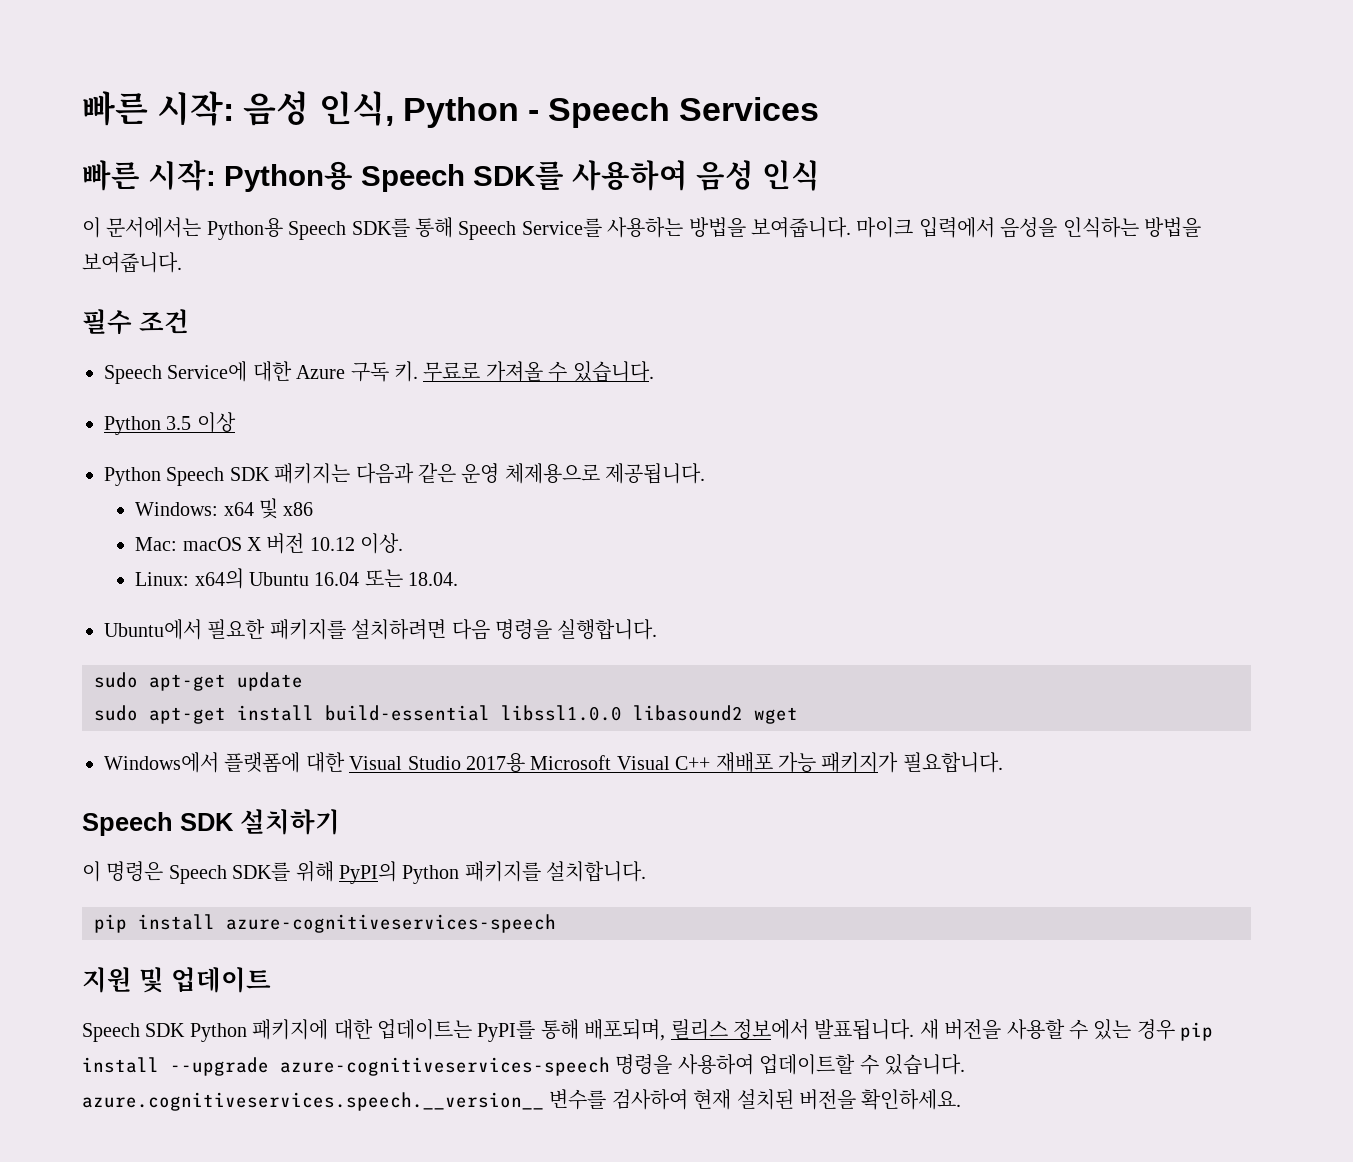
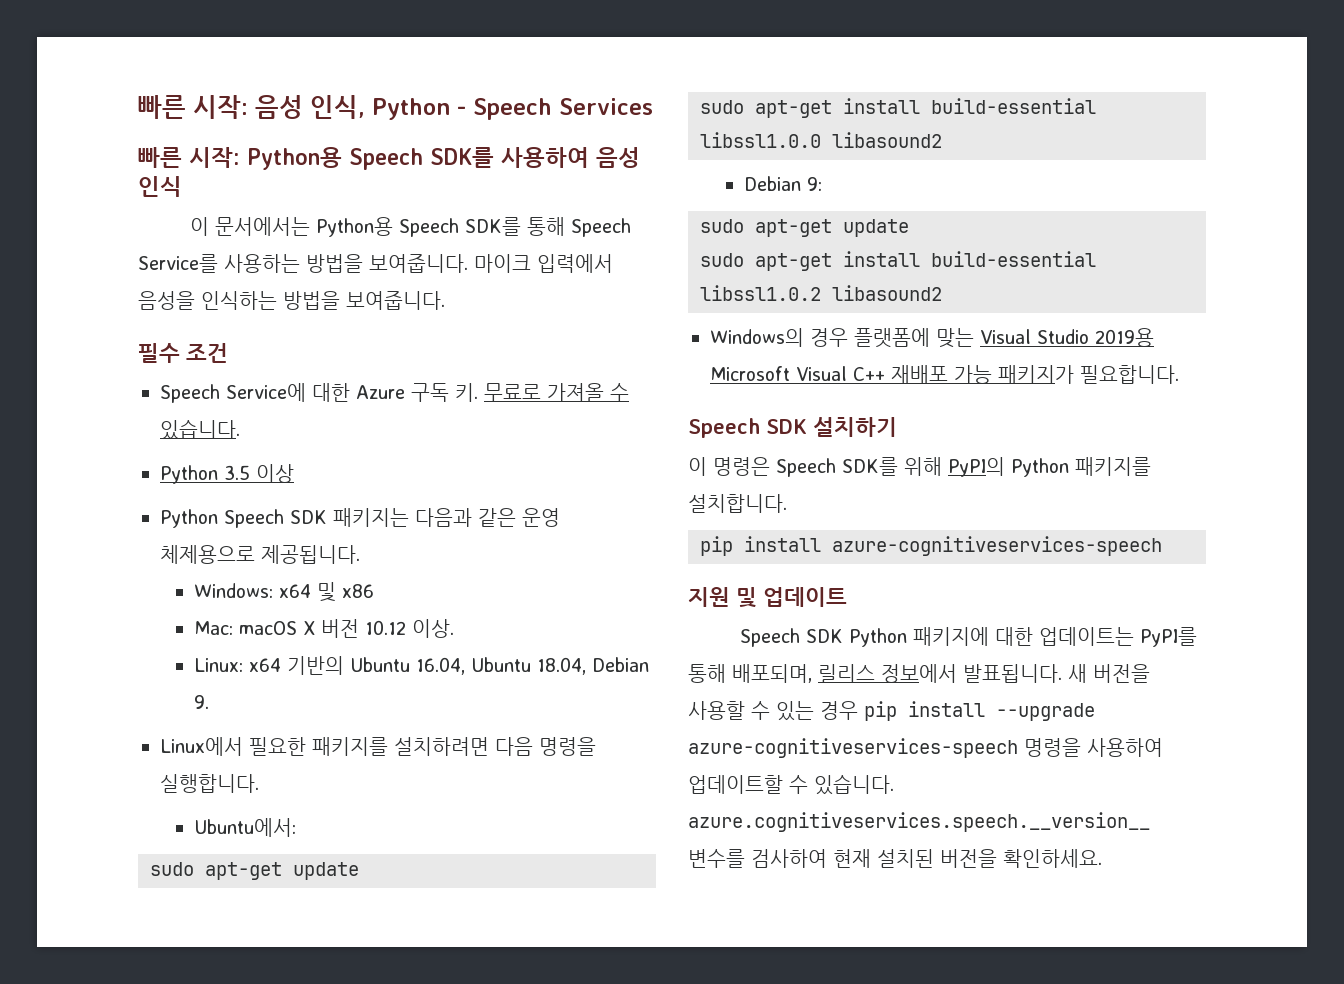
[194,568,459,589] [104,619,202,640] x64의 Ubuntu 16.04 또는 18.04. // Ubuntu에서 -> [249,656,650,675] [194,695,210,709] [160,737,243,756] x64 기반의 Ubuntu 16.04, Ubuntu 18.04, Debian 9. // Linux에서
(658, 629) none -> [194,818,297,837] // Ubuntu에서:
[754,707,798,724] [104,752,345,773] wget // Windows에서 플랫폼에 대한 -> [744,176,823,191] [700,219,909,237] [700,251,1096,271] [700,285,942,301] [710,328,974,348] // Debian 9: // sudo apt-get update // sudo apt-get install build-essential libssl1.0.2 libasound2 // Windows의 경우 플랫폼에 맞는
[465,753,525,773] 2017용 -> [1095,328,1154,347] 2019용

